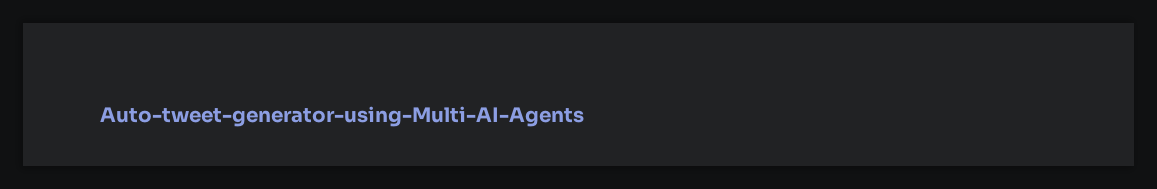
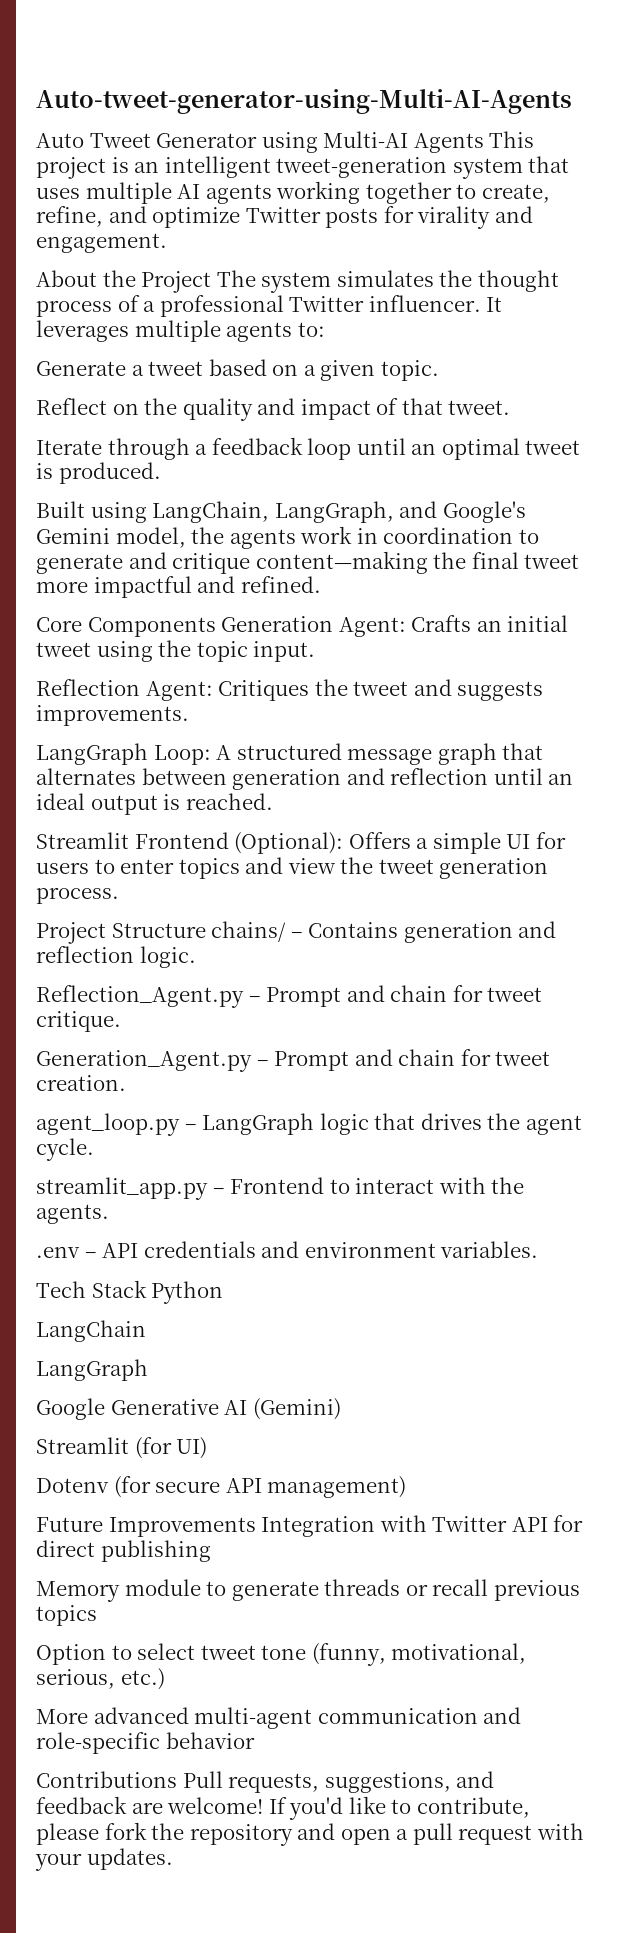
(584, 116) none -> [36,131,535,153] [36,156,570,179] [36,181,550,204] [36,206,533,229] [36,233,167,253] [36,270,559,293] [36,295,503,317] [36,320,325,342] [36,359,439,381] [36,398,511,421] [36,437,581,460] [36,462,161,484] [36,501,526,523] [36,526,539,549] [36,551,580,574] [36,576,321,598] [36,615,569,637] [36,640,316,662] [36,679,544,701] [36,705,189,726] [36,743,544,765] [36,768,574,790] [36,793,273,815] [36,832,566,854] [36,857,549,879] [36,887,119,904] [36,921,557,944] [36,946,196,968] [36,985,543,1008] [36,1011,121,1032] [36,1049,551,1072] [36,1075,126,1091] [36,1113,582,1136] [36,1138,94,1161] [36,1177,525,1200] [36,1204,109,1224] [36,1241,539,1258] [36,1280,224,1304] [36,1320,146,1342] [36,1359,148,1381] [36,1398,341,1420] [36,1437,208,1459] [36,1476,407,1498] [36,1515,584,1537] [36,1540,211,1562] [36,1579,580,1602] [36,1605,97,1626] [36,1643,527,1666] [36,1668,165,1690] [36,1707,522,1729] [36,1732,255,1754] [36,1771,495,1793] [36,1796,530,1820] [36,1822,584,1846] [35,1848,173,1871] // Auto Tweet Generator using Multi-AI Agents This project is an intelligent tweet-generation system that uses multiple AI agents working together to create, refine, and optimize Twitter posts for virality and engagement. // About the Project The system simulates the thought process of a professional Twitter influencer. It leverages multiple agents to: // Generate a tweet based on a given topic. // Reflect on the quality and impact of that tweet. // Iterate through a feedback loop until an optimal tweet is produced. // Built using LangChain, LangGraph, and Google's Gemini model, the agents work in coordination to generate and critique content—making the final tweet more impactful and refined. // Core Components Generation Agent: Crafts an initial tweet using the topic input. // Reflection Agent: Critiques the tweet and suggests improvements. // LangGraph Loop: A structured message graph that alternates between generation and reflection until an ideal output is reached. // Streamlit Frontend (Optional): Offers a simple UI for users to enter topics and view the tweet generation process. // Project Structure chains/ – Contains generation and reflection logic. // Reflection_Agent.py – Prompt and chain for tweet critique. // Generation_Agent.py – Prompt and chain for tweet creation. // agent_loop.py – LangGraph logic that drives the agent cycle. // streamlit_app.py – Frontend to interact with the agents. // .env – API credentials and environment variables. // Tech Stack Python // LangChain // LangGraph // Google Generative AI (Gemini) // Streamlit (for UI) // Dotenv (for secure API management) // Future Improvements Integration with Twitter API for direct publishing // Memory module to generate threads or recall previous topics // Option to select tweet tone (funny, motivational, serious, etc.) // More advanced multi-agent communication and role-specific behavior // Contributions Pull requests, suggestions, and feedback are welcome! If you'd like to contribute, please fork the repository and open a pull request with your updates.

